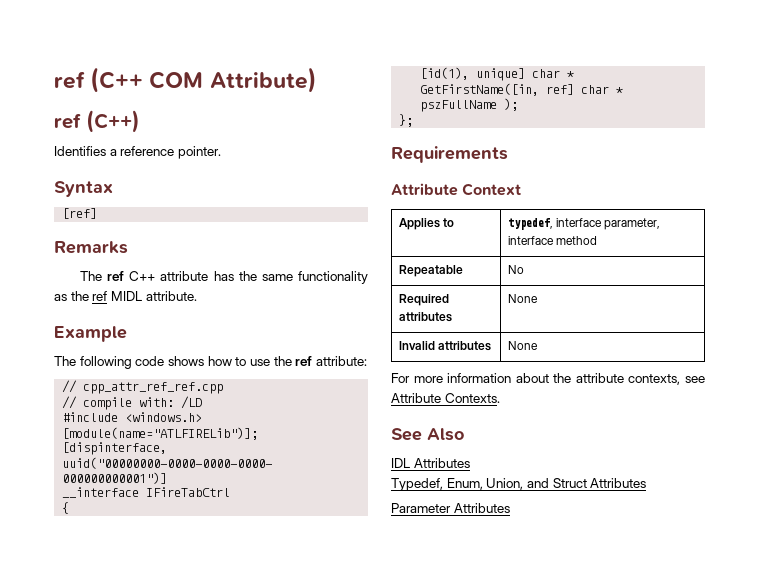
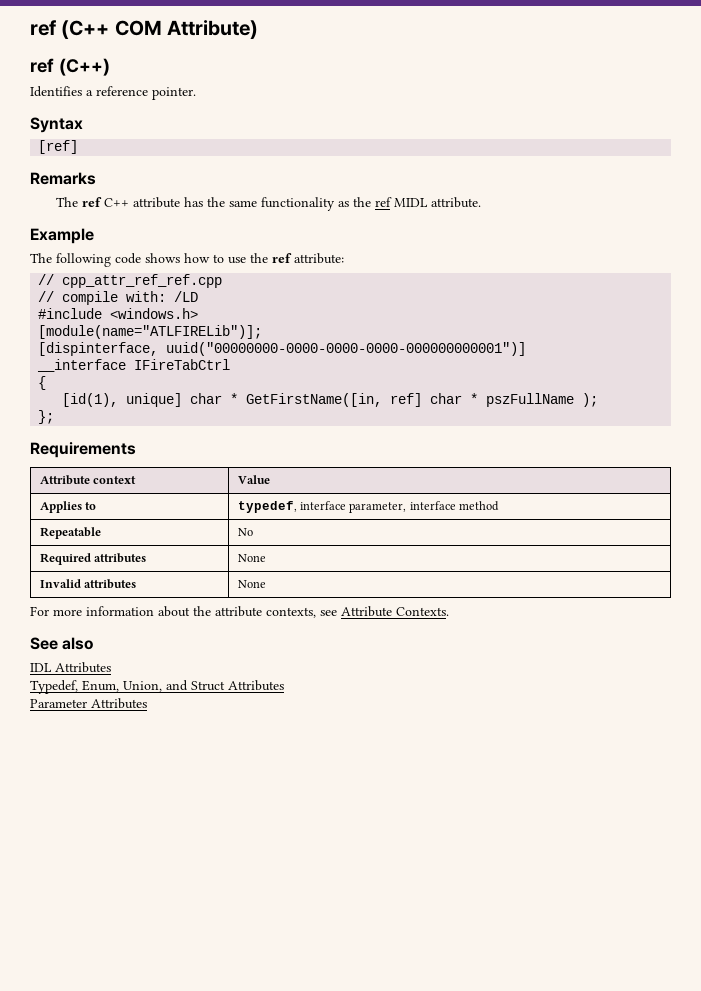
[391,183,522,196] // Attribute Context -> [39,475,137,485] [237,475,270,484] // Attribute context | Value
[427,428,465,441] Also -> [62,637,94,650] also

